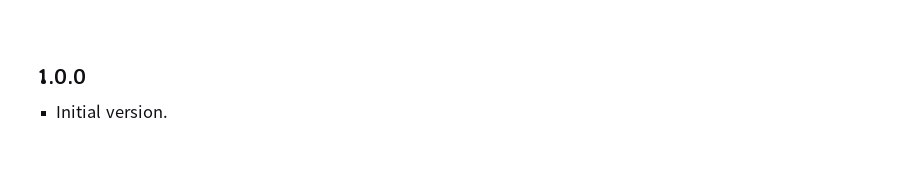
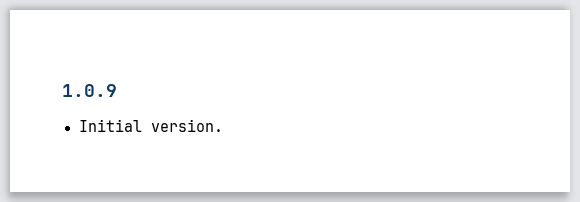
[38,68,86,84] 1.0.0 -> [62,84,117,97] 1.0.9

